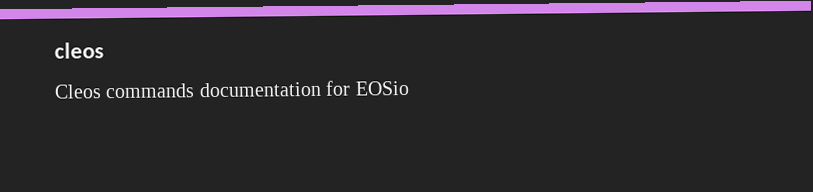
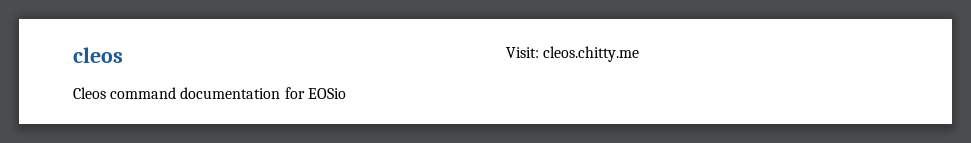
[105,83,196,99] commands -> [110,87,177,99] command
(409, 88) none -> [506,46,640,62] // Visit: cleos.chitty.me

